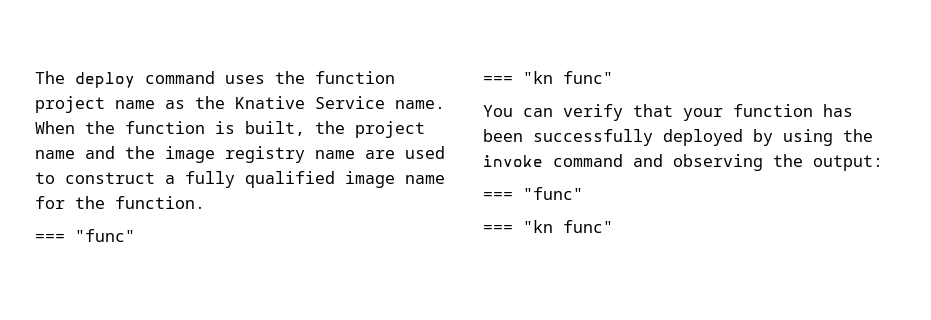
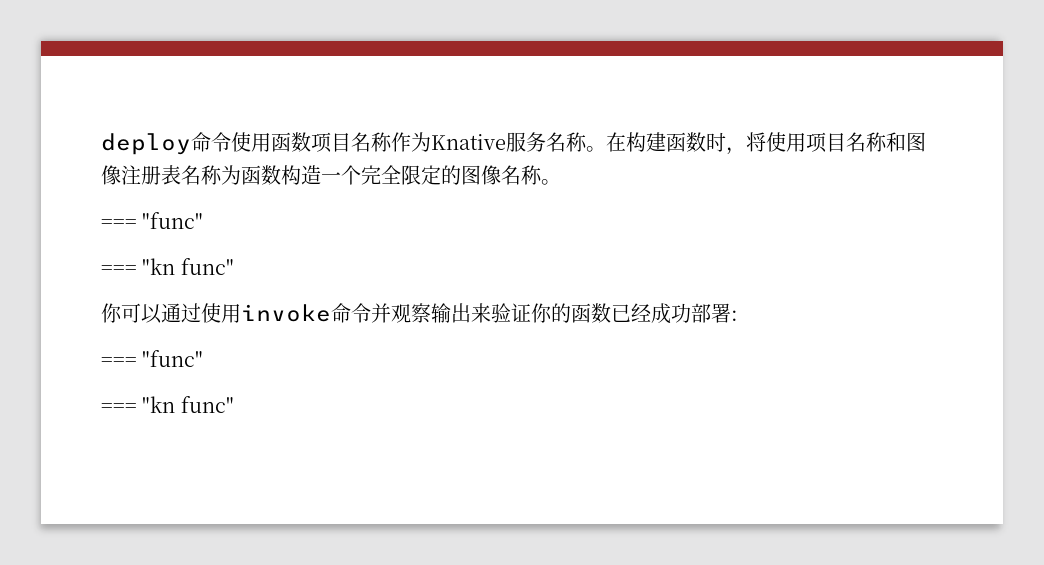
[35,71,395,88] [35,96,445,113] [35,121,425,138] [35,146,445,163] [35,171,445,188] [35,196,205,209] The deploy command uses the function project name as the Knative Service name. When the function is built, the project name and the image registry name are used to construct a fully qualified image name for the function. -> [101,132,926,155] [101,165,561,185] deploy命令使用函数项目名称作为Knative服务名称。在构建函数时，将使用项目名称和图像注册表名称为函数构造一个完全限定的图像名称。
[483,104,853,121] [483,129,873,146] [483,154,883,171] You can verify that your function has been successfully deployed by using the invoke command and observing the output: -> [101,303,738,324] 你可以通过使用invoke命令并观察输出来验证你的函数已经成功部署:

